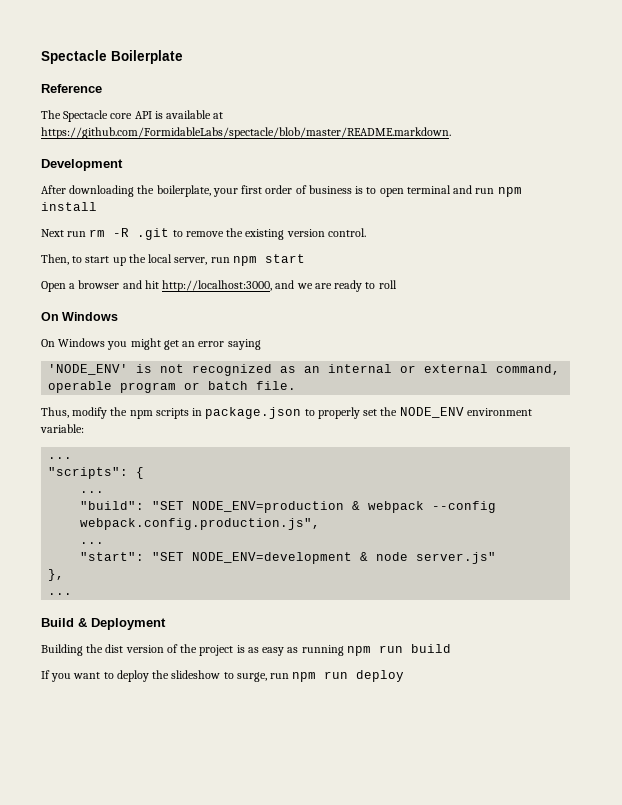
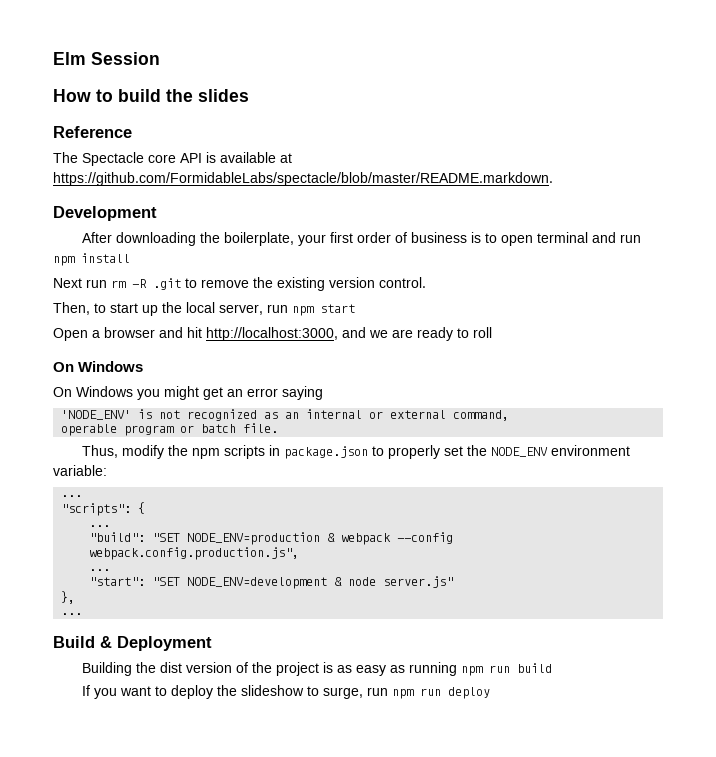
[41,50,183,64] Spectacle Boilerplate -> [53,52,160,65] [53,89,249,102] Elm Session // How to build the slides

